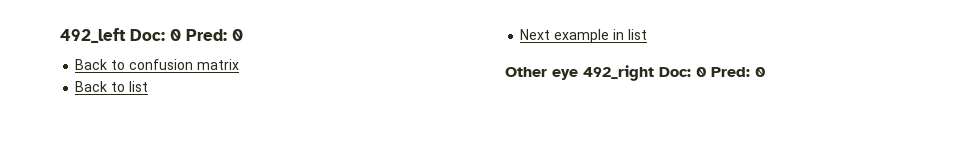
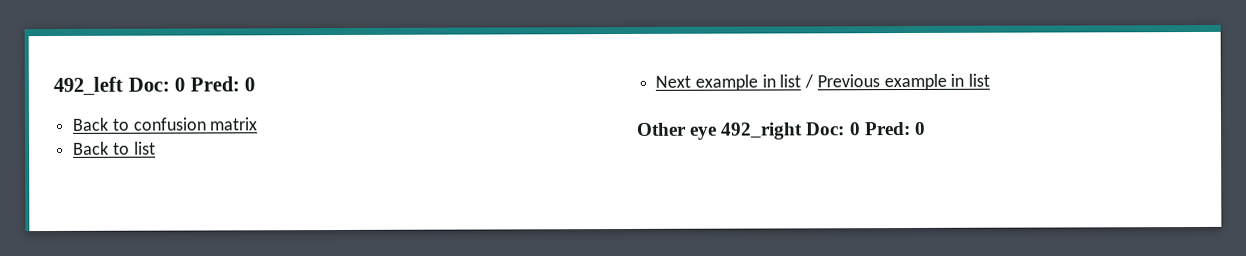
(648, 34) none -> [804,73,991,91] / Previous example in list

